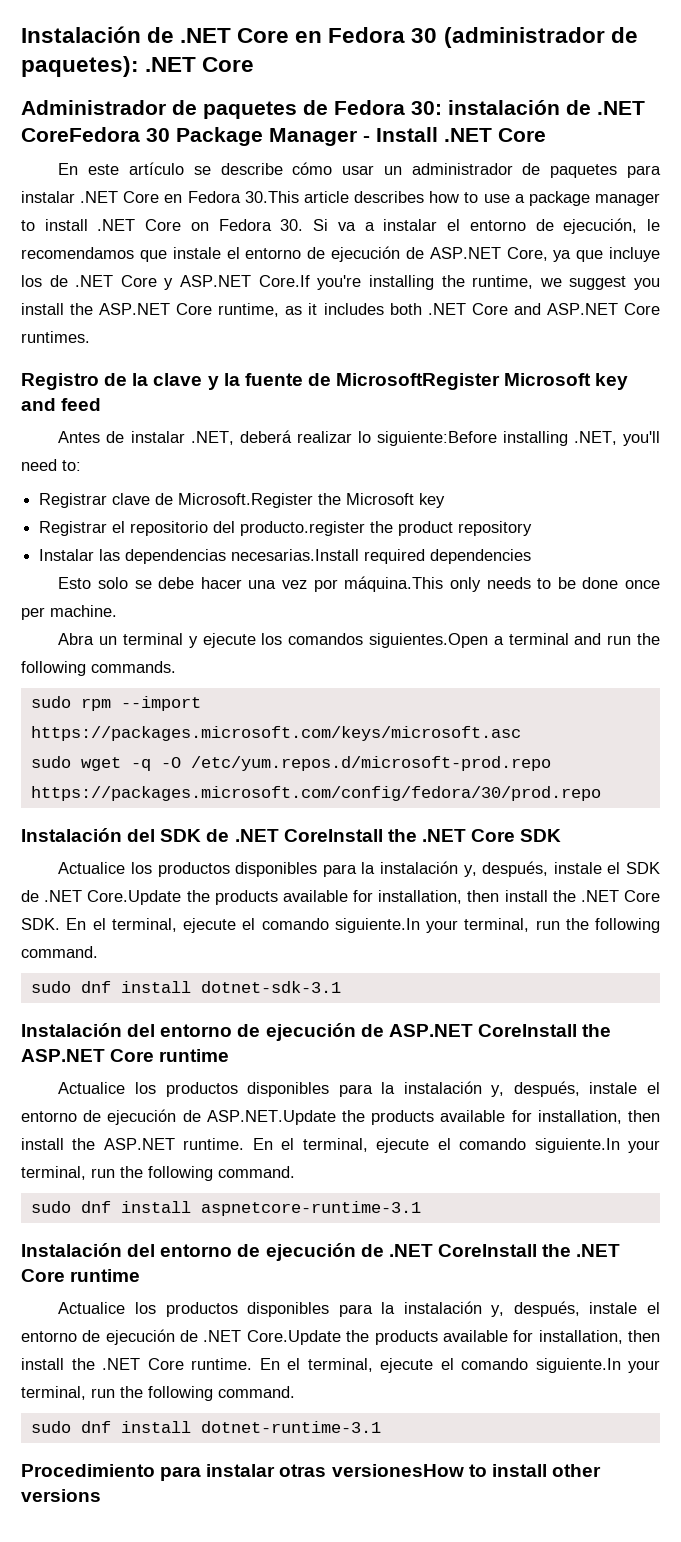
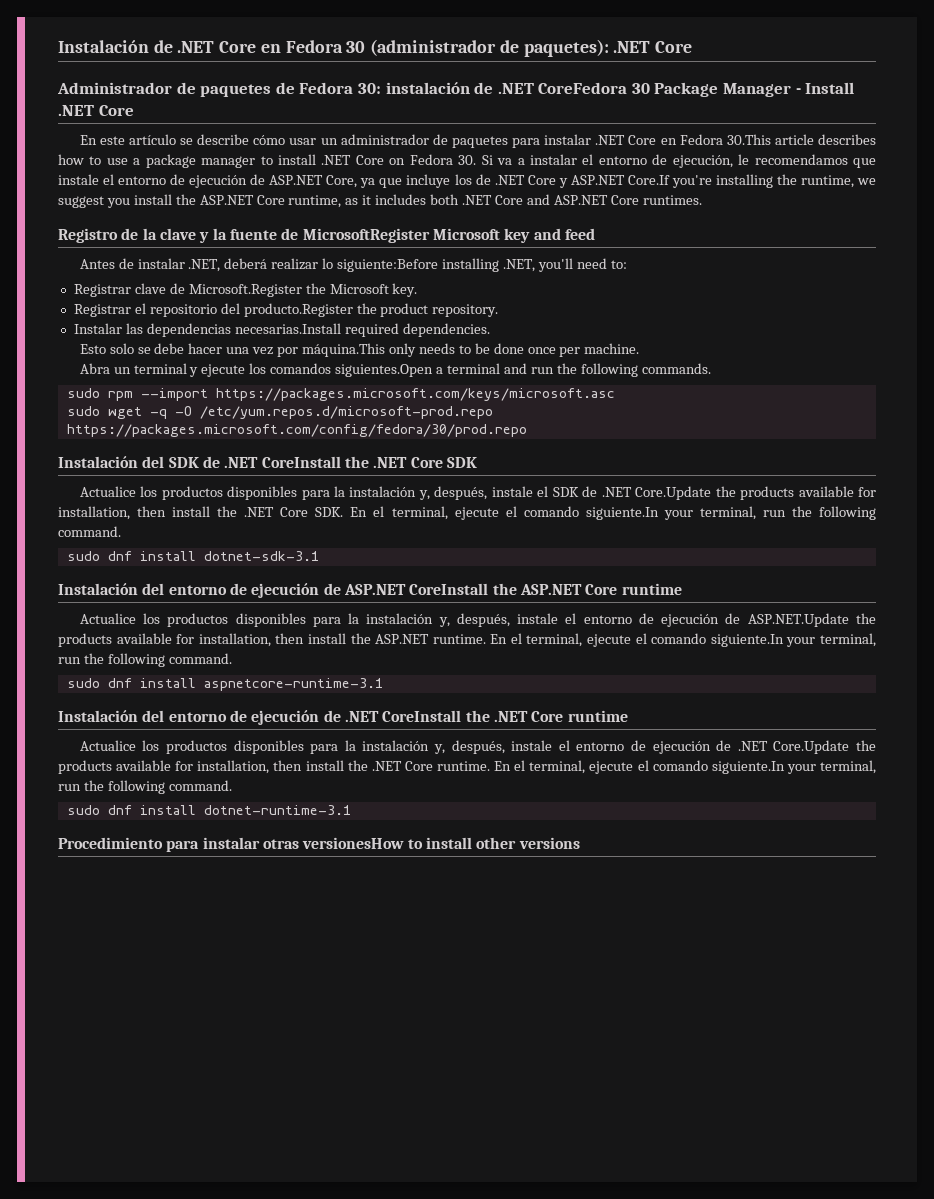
[419,493,446,508] key -> [392,283,418,297] key.
[240,521,366,536] producto.register -> [243,303,353,317] producto.Register
[458,521,533,536] repository -> [432,304,499,317] repository.
[430,549,532,564] dependencies -> [402,323,490,337] dependencies.

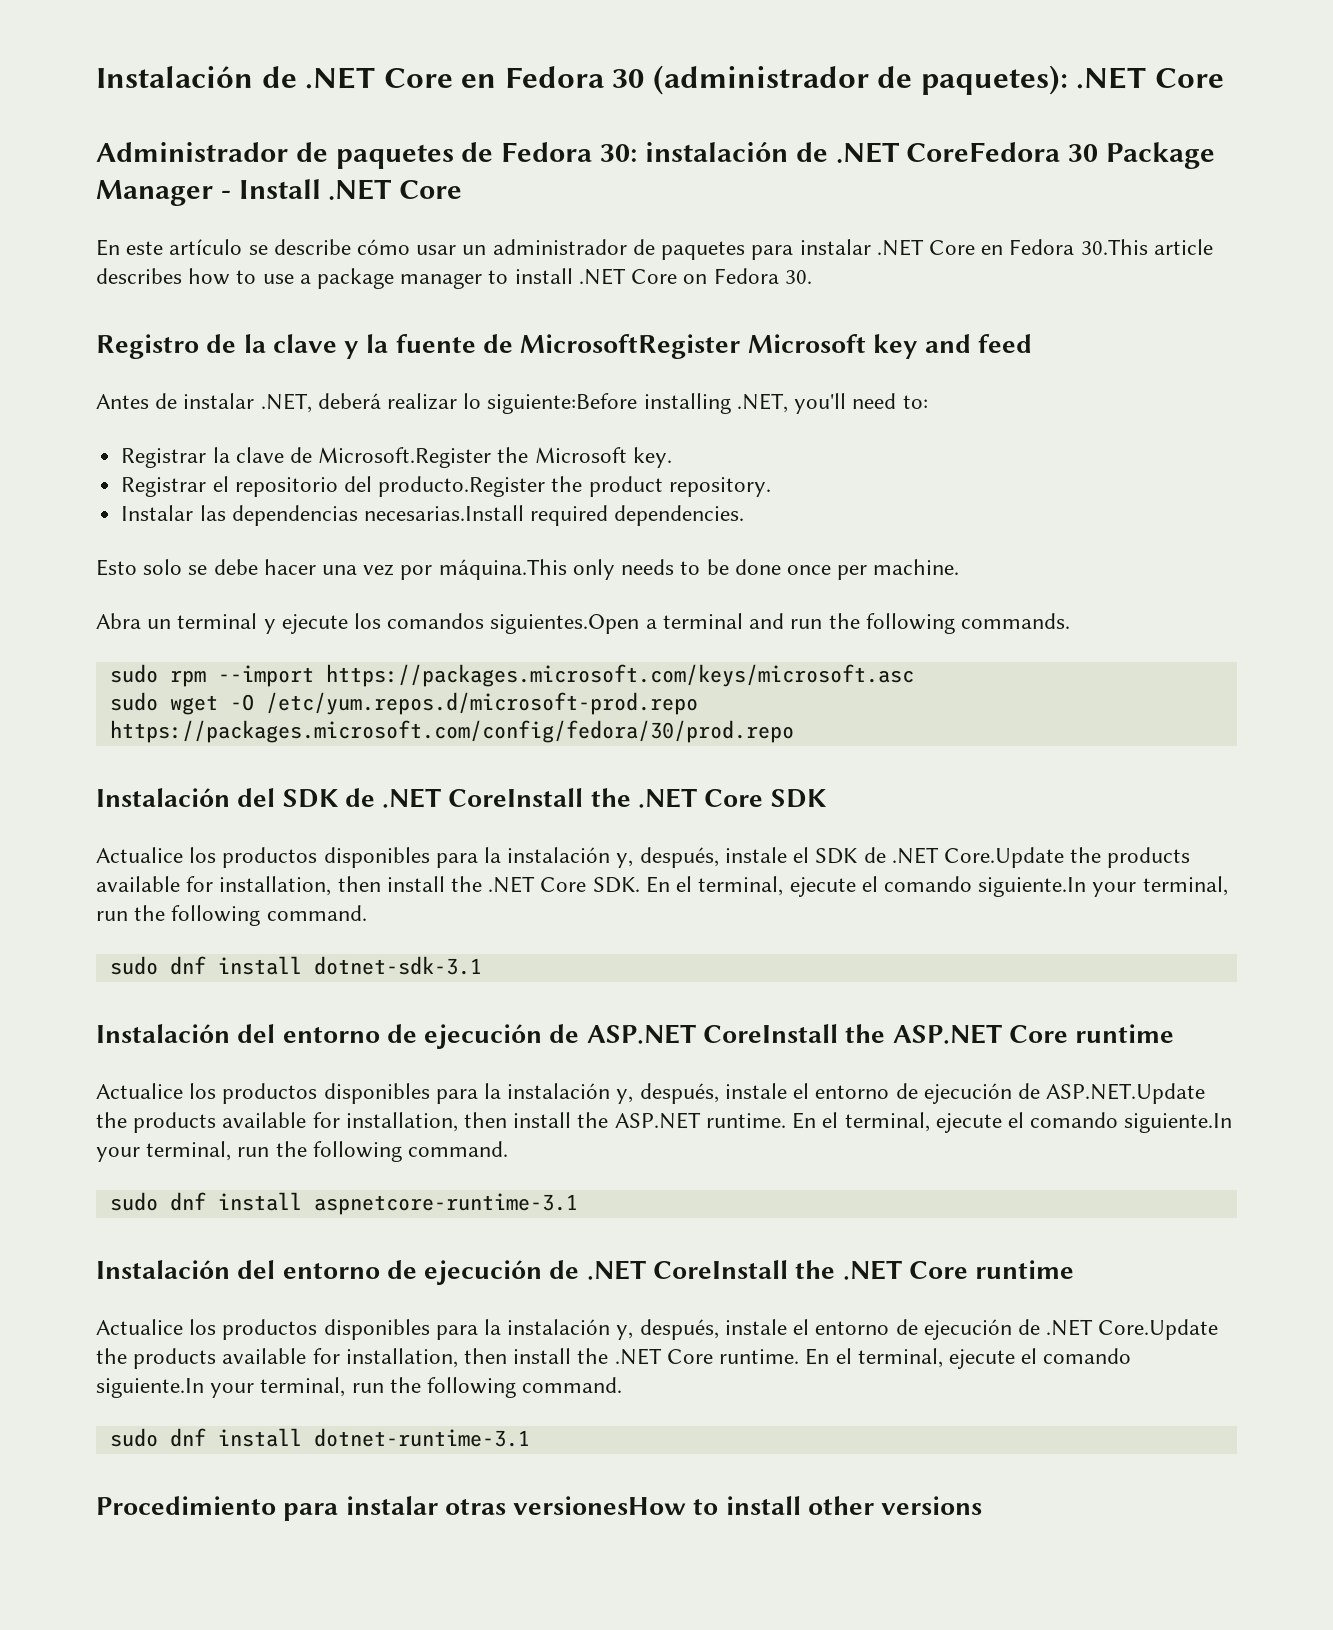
[481,154,876,168] [58,174,876,188] [58,194,702,208] Si va a instalar el entorno de ejecución, le recomendamos que instale el entorno de ejecución de ASP.NET Core, ya que incluye los de .NET Core y ASP.NET Core.If you're installing the runtime, we suggest you install the ASP.NET Core runtime, as it includes both .NET Core and ASP.NET Core runtimes. -> (812, 277) none
(131, 290) none -> [212,447,230,463] la
[149,409,167,419] -q -> (218, 705) none

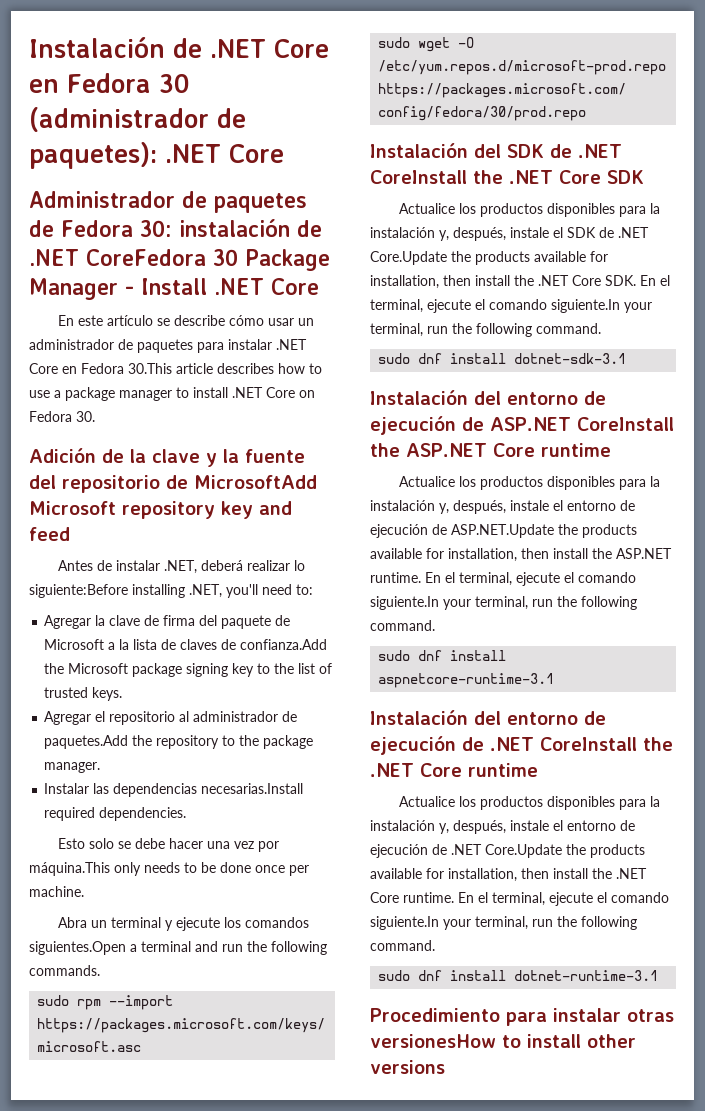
[96,334,199,359] Registro -> [29,448,96,463] Adición
[483,334,866,359] de MicrosoftRegister Microsoft -> [29,475,317,493] [29,501,215,519] del repositorio de MicrosoftAdd Microsoft repository
[121,448,207,468] Registrar -> [44,615,92,629] Agregar
[318,447,672,468] [121,476,771,497] Microsoft.Register the Microsoft key. // Registrar el repositorio del producto.Register the product repository. -> [163,615,291,629] [44,639,328,650] [44,663,333,677] [44,687,123,701] [44,711,298,725] [44,735,314,749] [44,762,101,773] firma del paquete de Microsoft a la lista de claves de confianza.Add the Microsoft package signing key to the list of trusted keys. // Agregar el repositorio al administrador de paquetes.Add the repository to the package manager.

